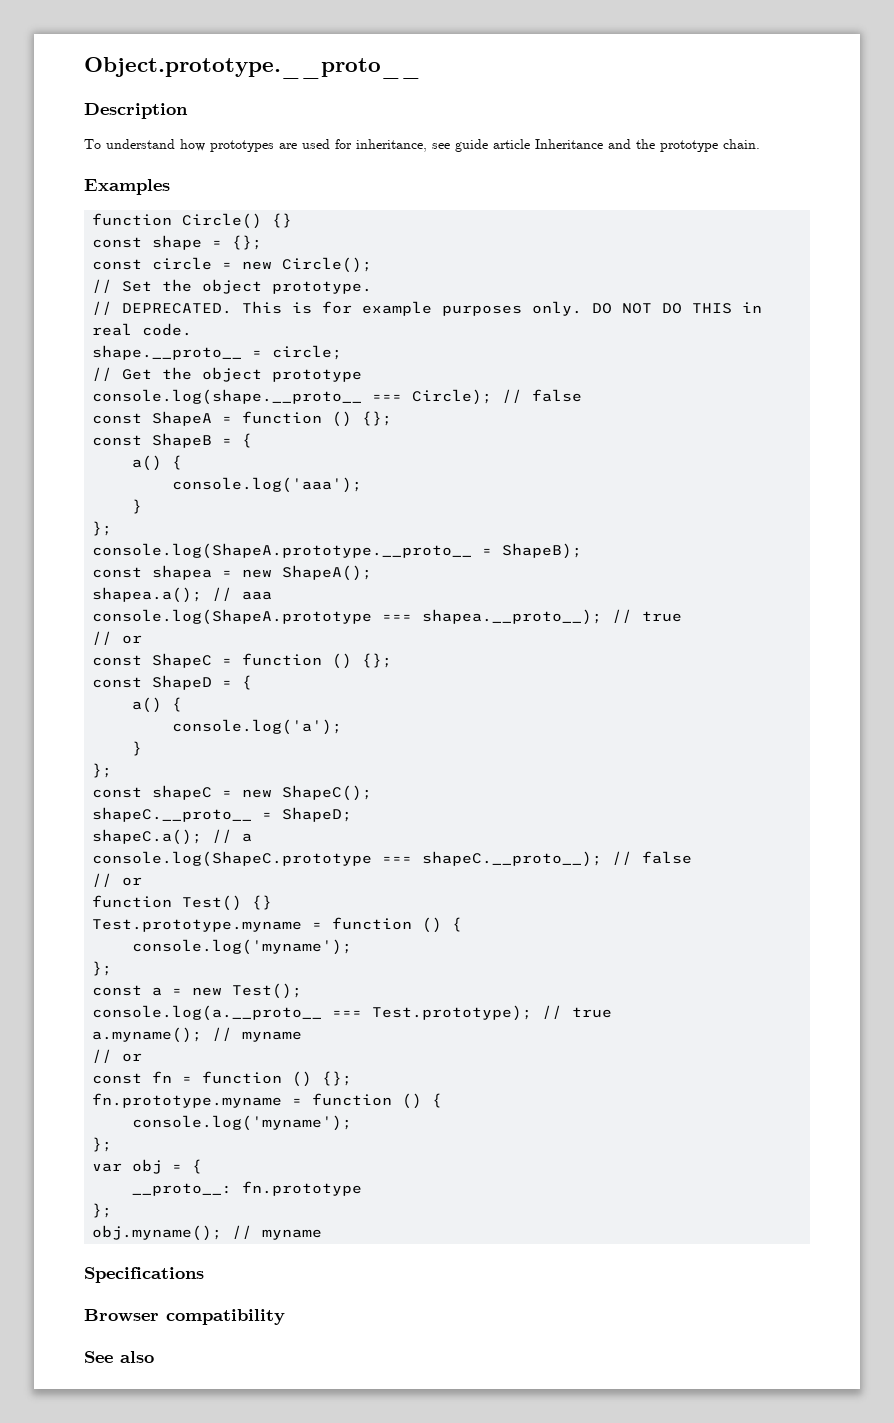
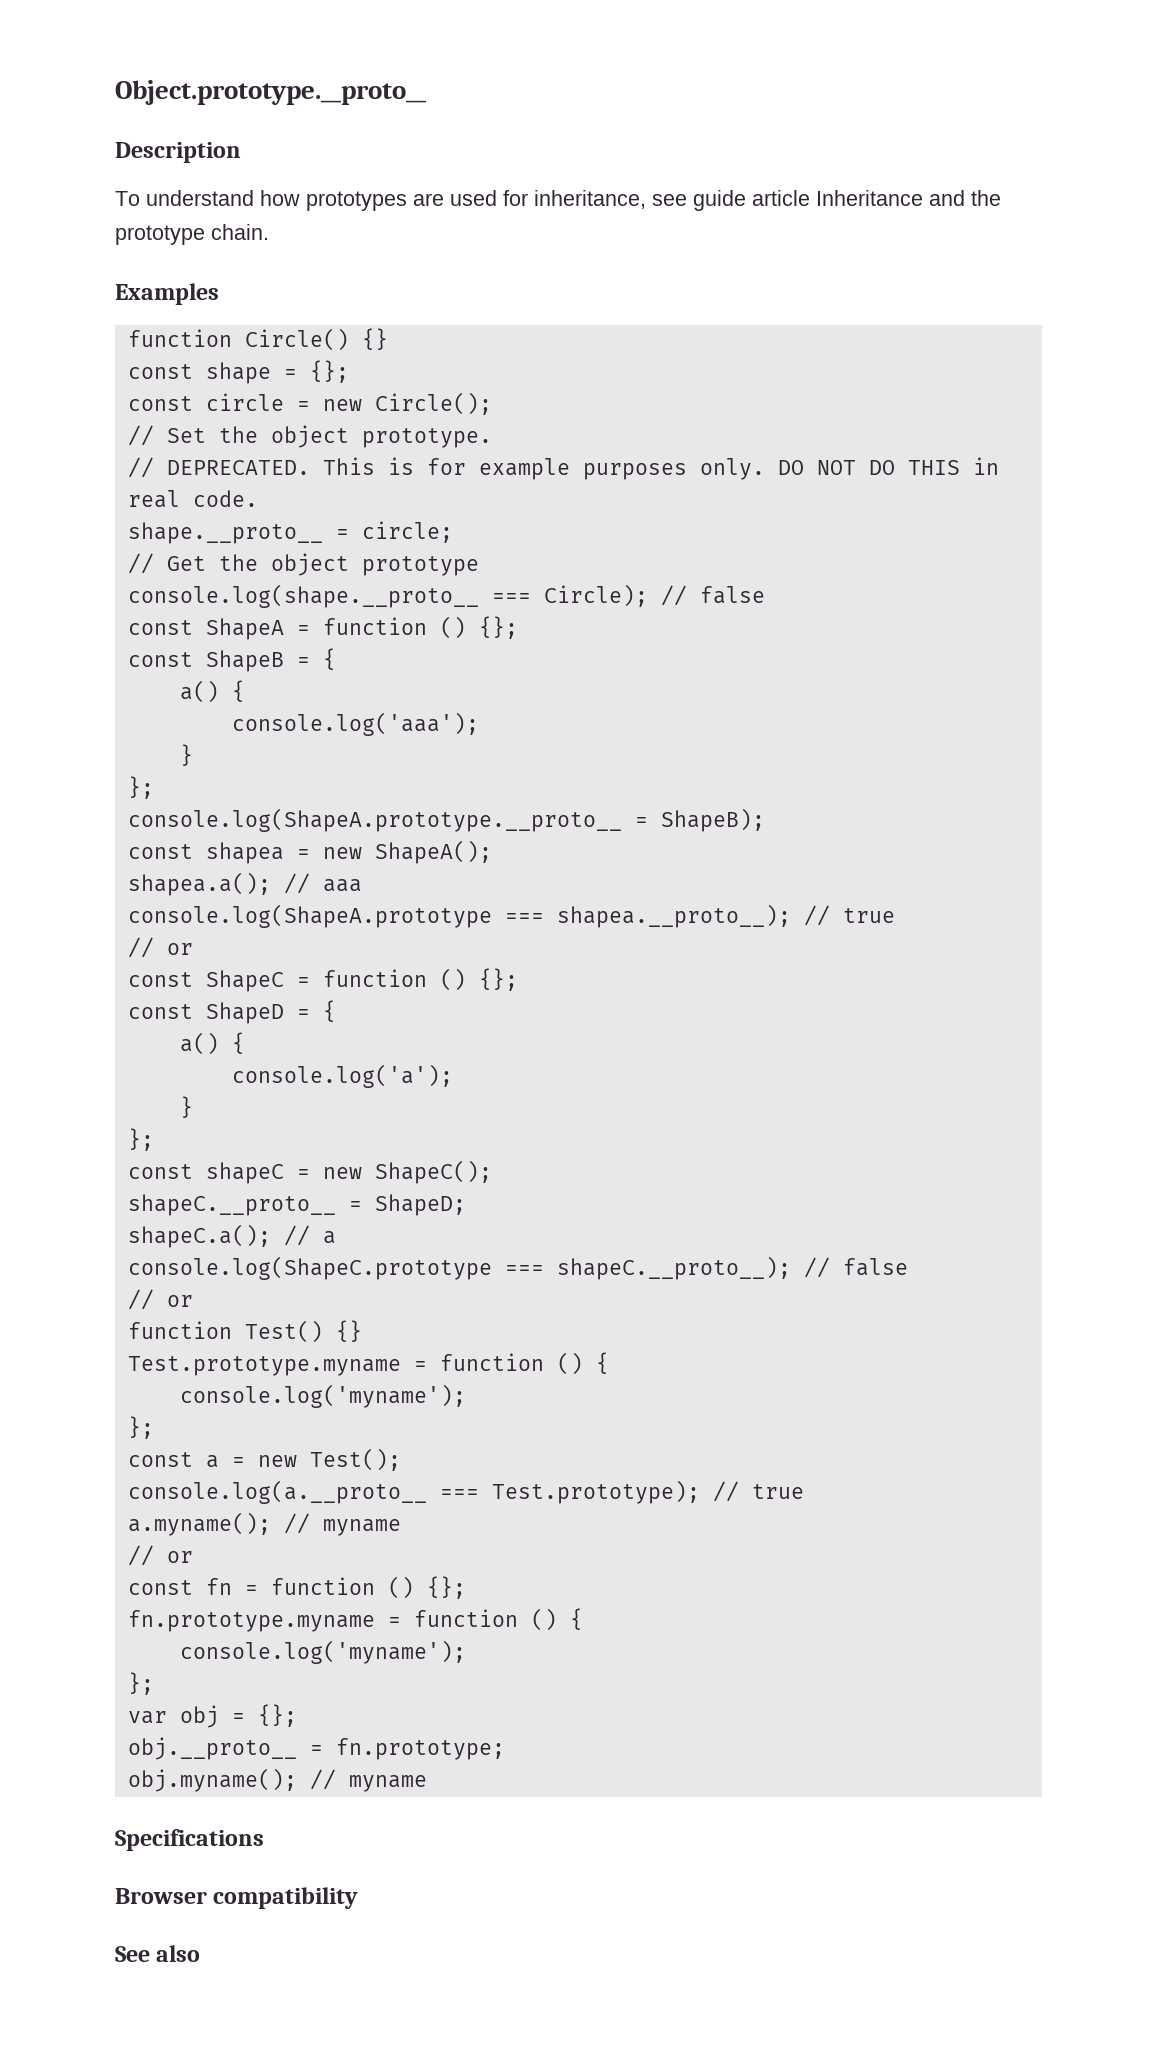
[192,1159,203,1174] [132,1181,363,1196] [92,1203,113,1218] { // __proto__: fn.prototype // }; -> [257,1704,297,1727] [127,1737,505,1760] {}; // obj.__proto__ = fn.prototype;

